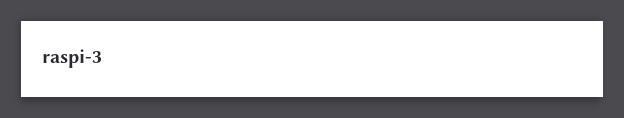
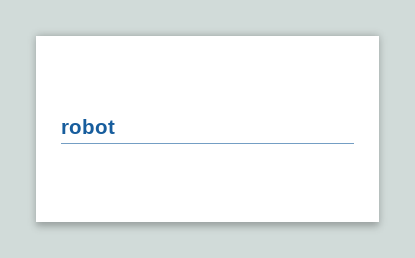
[42,49,102,68] raspi-3 -> [61,119,115,134] robot

